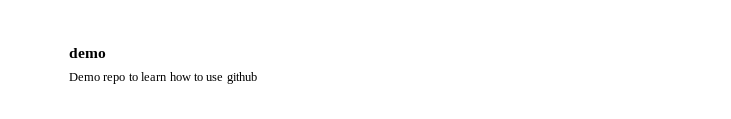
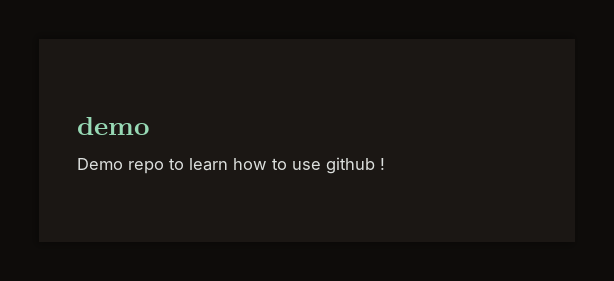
(257, 78) none -> [380,158,385,170] !

